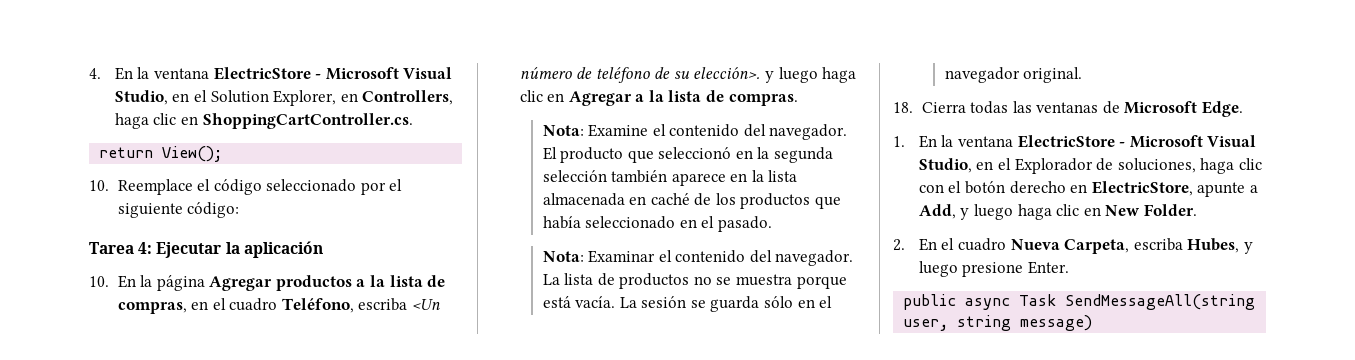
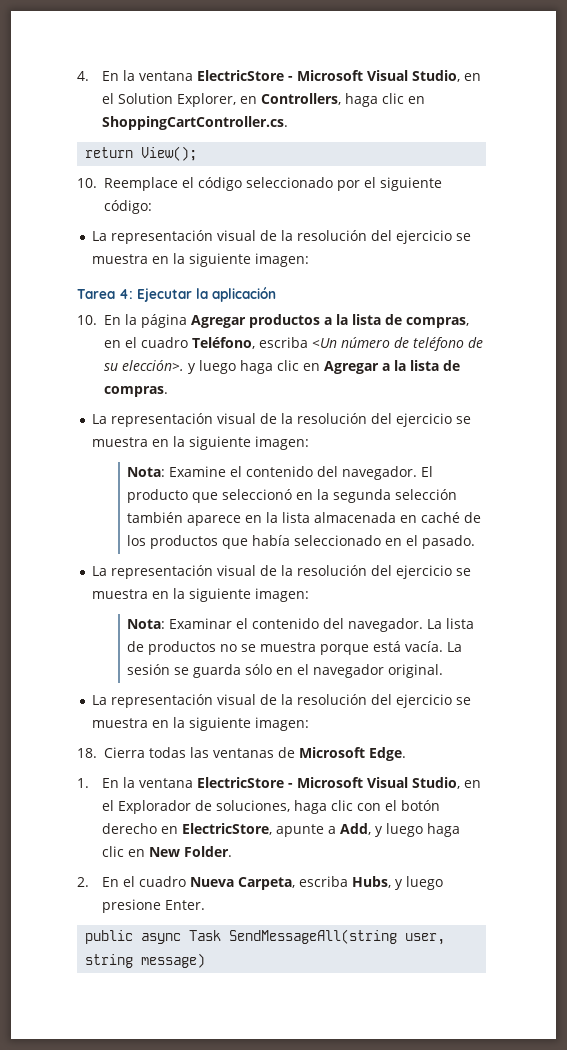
(240, 210) none -> [91,230,471,244] [91,253,309,267] // La representación visual de la resolución del ejercicio se muestra en la siguiente imagen:
(798, 100) none -> [91,413,471,427] [91,436,309,450] // La representación visual de la resolución del ejercicio se muestra en la siguiente imagen:
(772, 224) none -> [91,565,471,579] [91,588,309,602] // La representación visual de la resolución del ejercicio se muestra en la siguiente imagen:
(1083, 75) none -> [91,694,471,708] [91,717,309,731] // La representación visual de la resolución del ejercicio se muestra en la siguiente imagen:
[1187,238,1240,253] Hubes, -> [352,876,392,888] Hubs,

